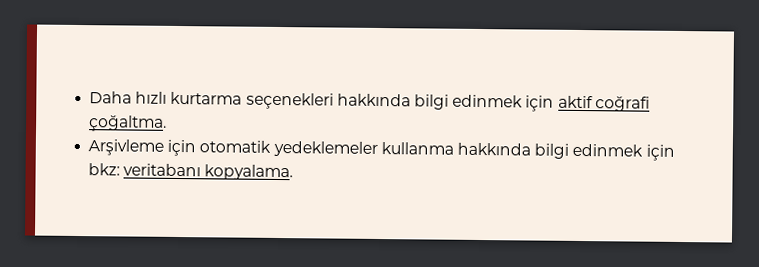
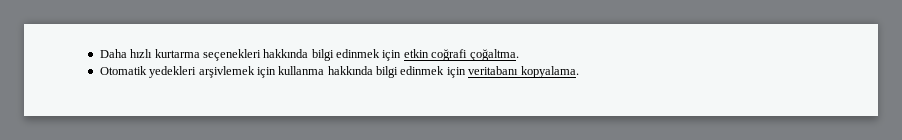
[557,95,593,109] aktif -> [403,49,429,58] etkin
[88,139,378,157] Arşivleme için otomatik yedeklemeler -> [99,66,276,78] Otomatik yedekleri arşivlemek için
[88,163,121,176] bkz: -> (466, 72) none

